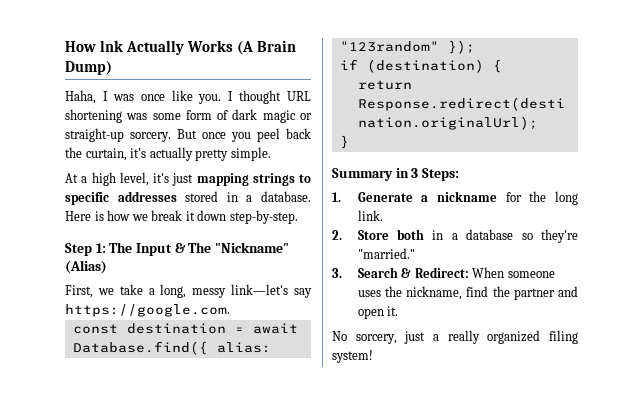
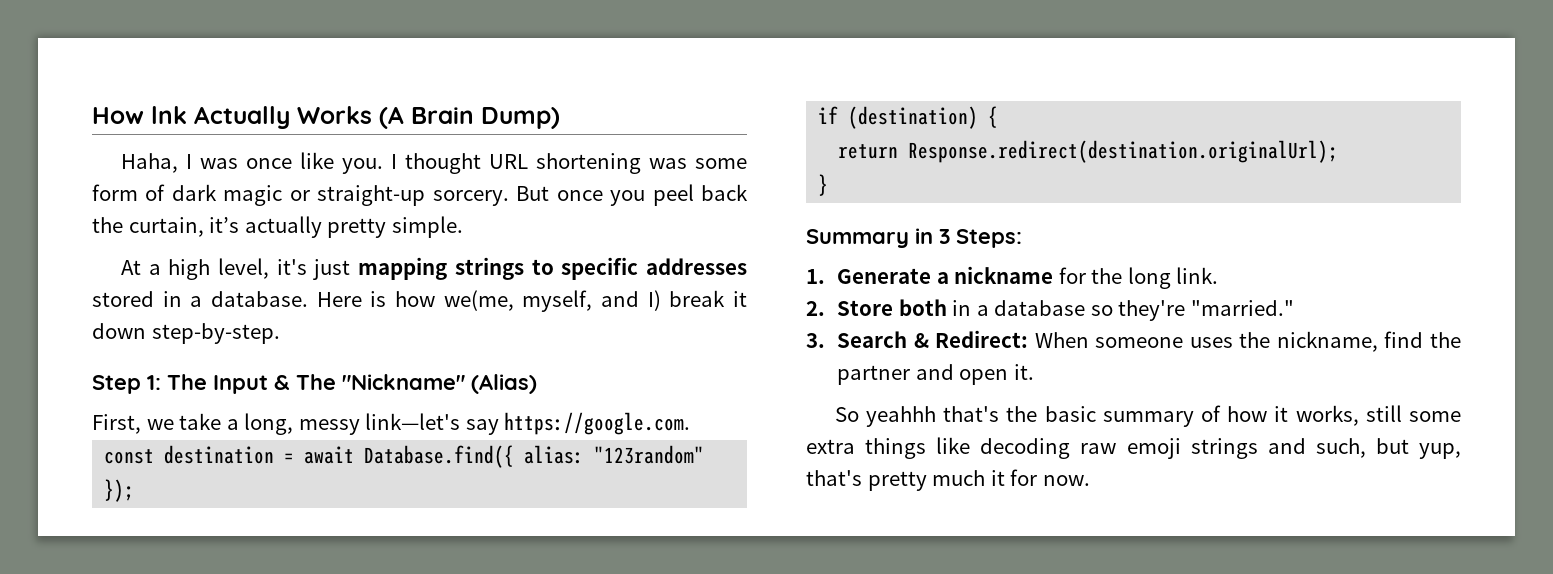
[131,214,148,221] we -> [443,290,661,312] we(me, myself, and I)
[332,330,578,344] [332,350,373,363] No sorcery, just a really organized filing system! -> [834,405,1461,427] [806,437,1462,459] [806,469,1090,491] So yeahhh that's the basic summary of how it works, still some extra things like decoding raw emoji strings and such, but yup, that's pretty much it for now.

